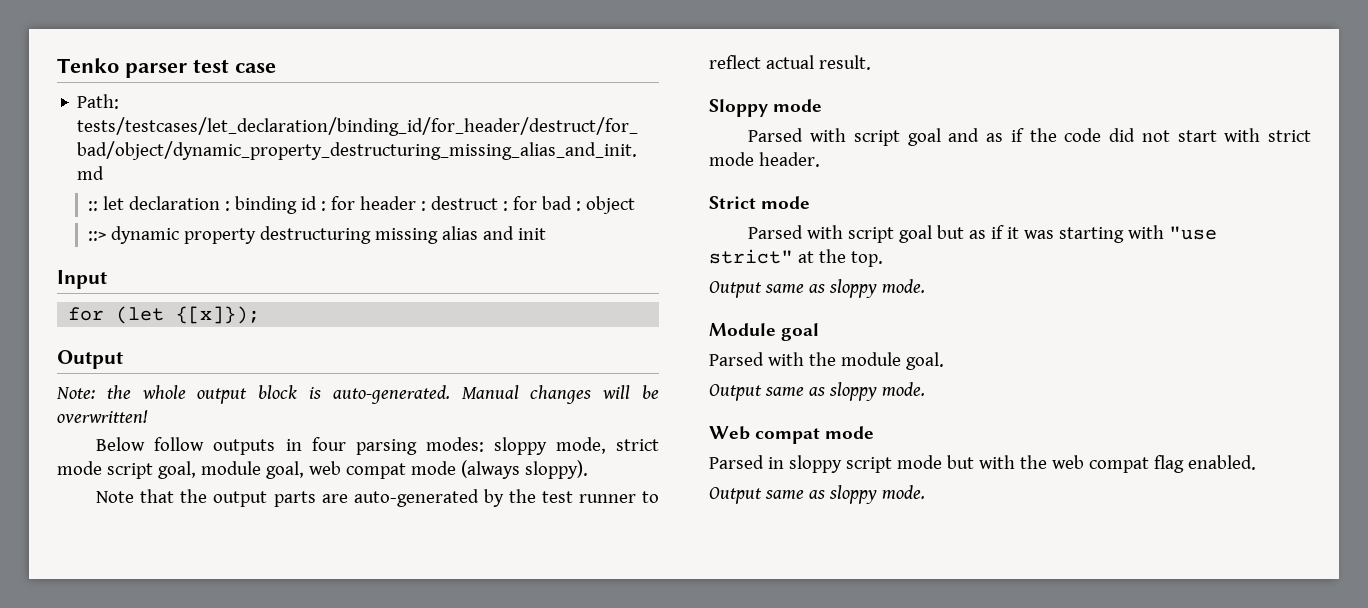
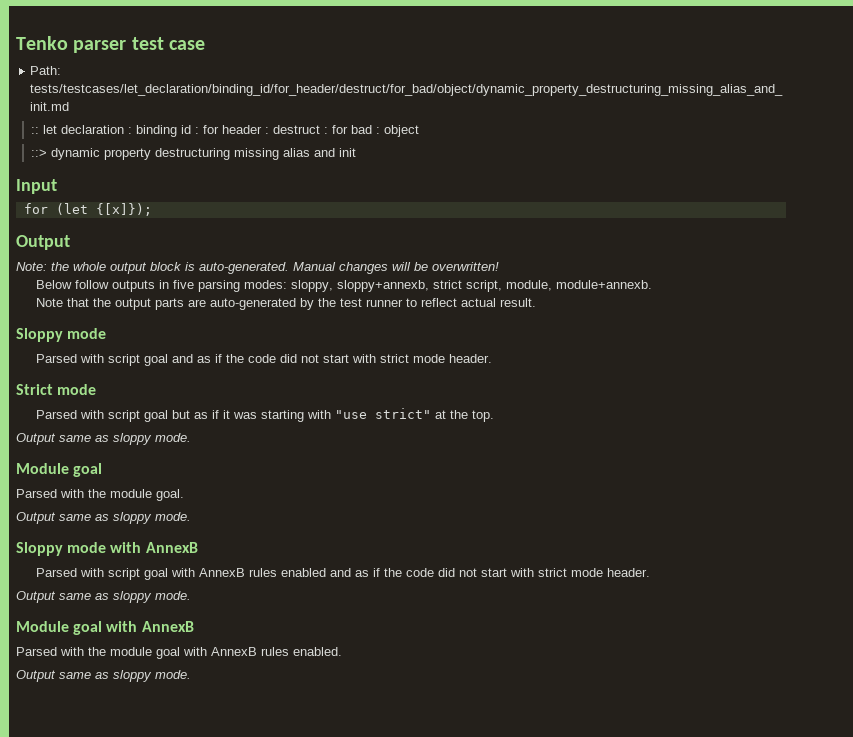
[311,437,346,451] four -> [173,280,195,289] five
[493,437,659,455] [57,460,588,479] sloppy mode, strict mode script goal, module goal, web compat mode (always sloppy). -> [291,280,653,292] sloppy, sloppy+annexb, strict script, module, module+annexb.
[709,426,875,444] [709,455,1184,473] Web compat mode // Parsed in sloppy script mode but with the web compat flag -> [16,542,198,556] [36,568,651,580] [16,591,191,603] [16,621,194,635] [16,647,289,659] Sloppy mode with AnnexB // Parsed with script goal with AnnexB rules enabled and as if the code did not start with strict mode header. // Output same as sloppy mode. // Module goal with AnnexB // Parsed with the module goal with AnnexB rules

